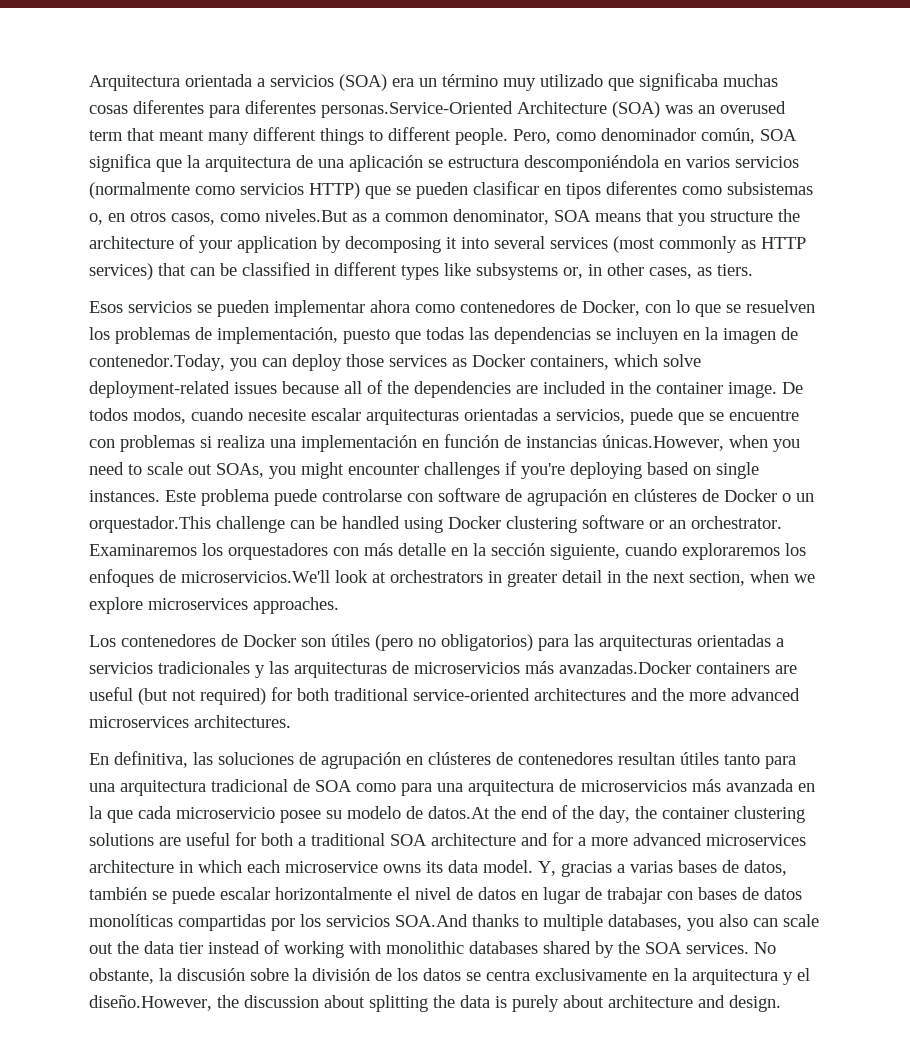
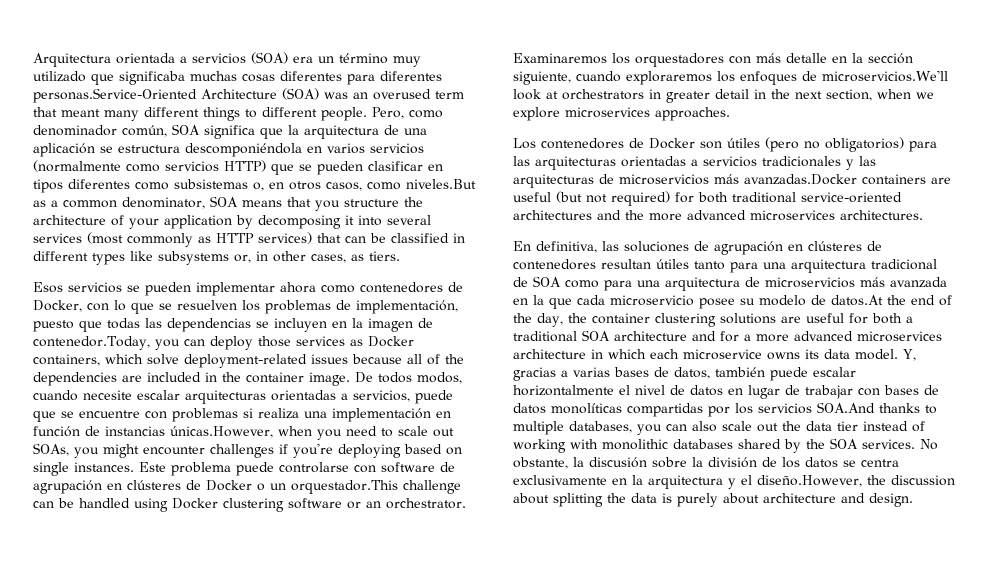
[152,891,167,900] se -> (765, 372) none
[719,914,778,927] also can -> [666,421,717,432] can also

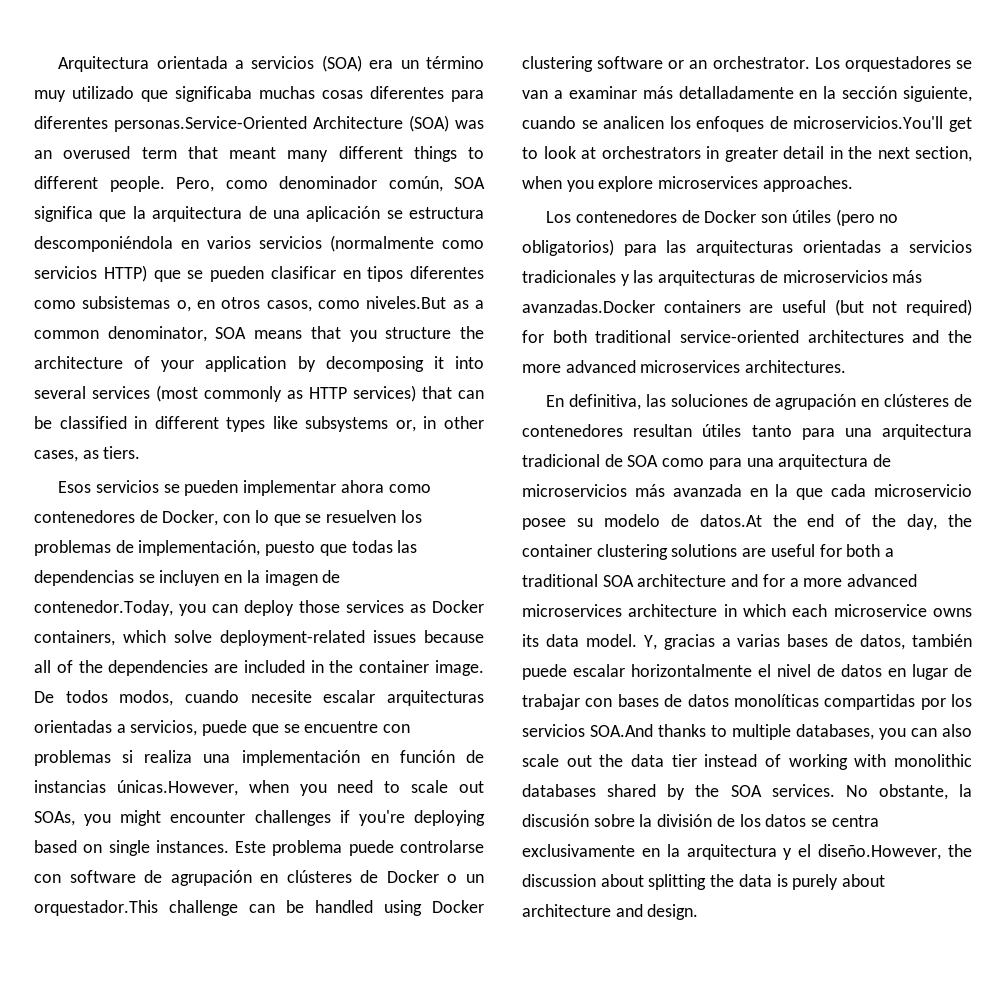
[513,53,827,67] Examinaremos los orquestadores con más detalle -> [814,56,972,72] [522,86,794,99] Los orquestadores se van a examinar más detalladamente
[626,71,712,85] exploraremos -> [581,116,665,129] se analicen
[822,70,948,82] microservicios.We'll -> [793,116,972,132] [522,147,538,159] microservicios.You'll get to
[916,92,934,99] we -> [566,180,594,192] you

